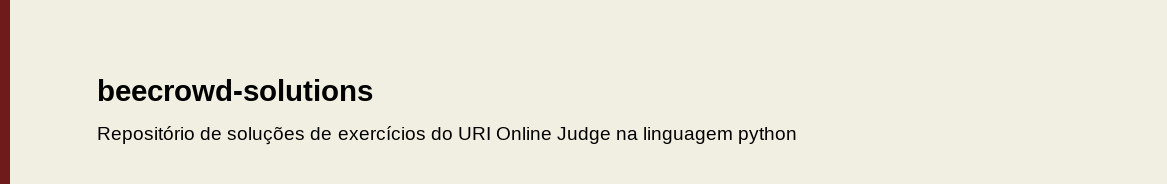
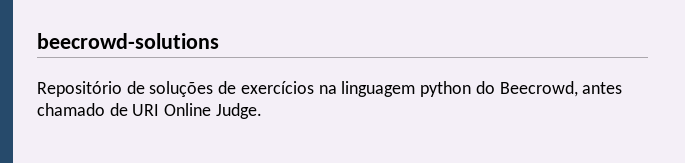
[430,127,798,144] do URI Online Judge na linguagem python -> [318,81,623,97] [37,103,262,119] na linguagem python do Beecrowd, antes chamado de URI Online Judge.

